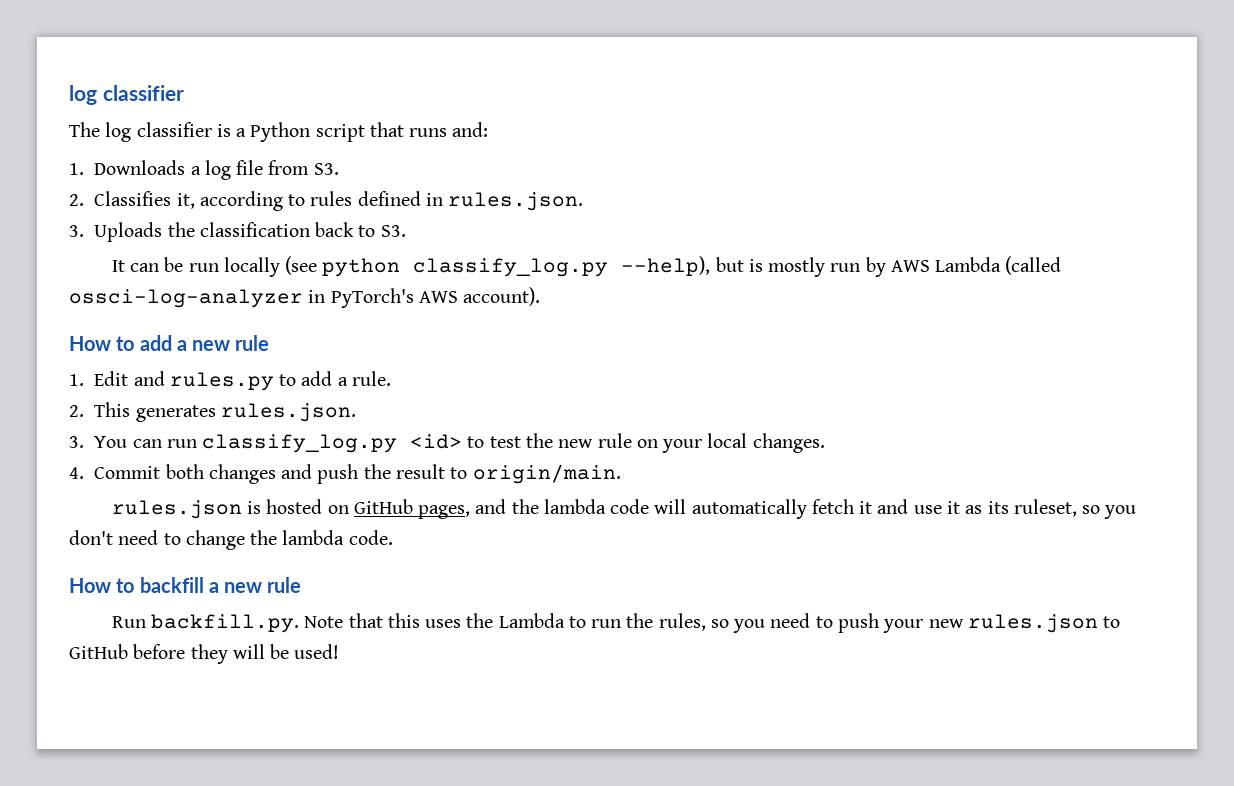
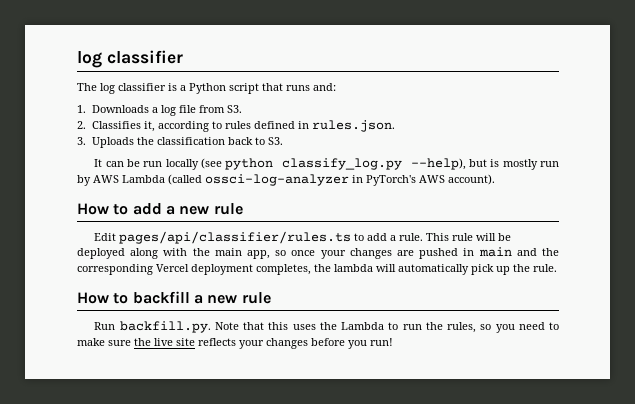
[69,371,274,391] 1. Edit and rules.py -> [94,231,352,244] Edit pages/api/classifier/rules.ts
[69,402,356,422] [69,433,825,453] [69,464,621,484] [111,499,1137,519] [69,530,393,550] // 2. This generates rules.json. // 3. You can run classify_log.py <id> to test the new rule on your local changes. // 4. Commit both changes and push the result to origin/main. // rules.json is hosted on GitHub pages, and the lambda code will automatically fetch it and use it as its ruleset, so you don't need to change the lambda code. -> [426,233,512,241] [77,247,559,259] [77,264,557,275] This rule will be deployed along with the main app, so once your changes are pushed in main and the corresponding Vercel deployment completes, the lambda will automatically pick up the rule.
[837,613,1121,633] [69,644,340,664] push your new rules.json to GitHub before they will be used! -> [77,338,393,349] make sure the live site reflects your changes before you run!

